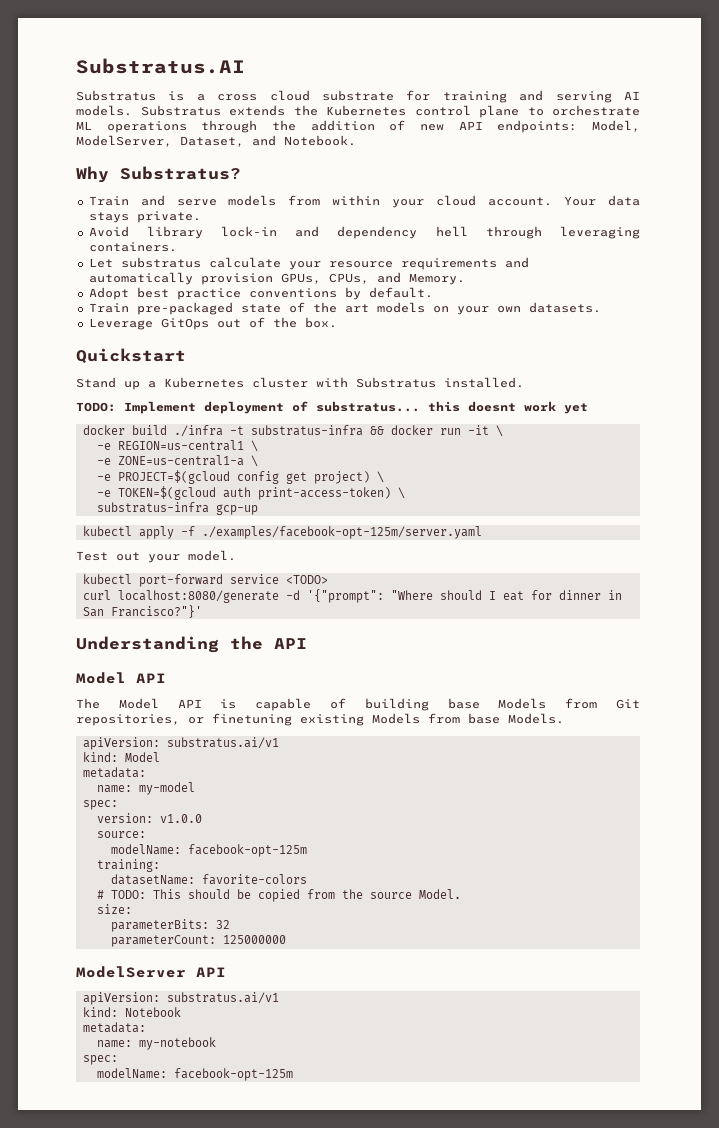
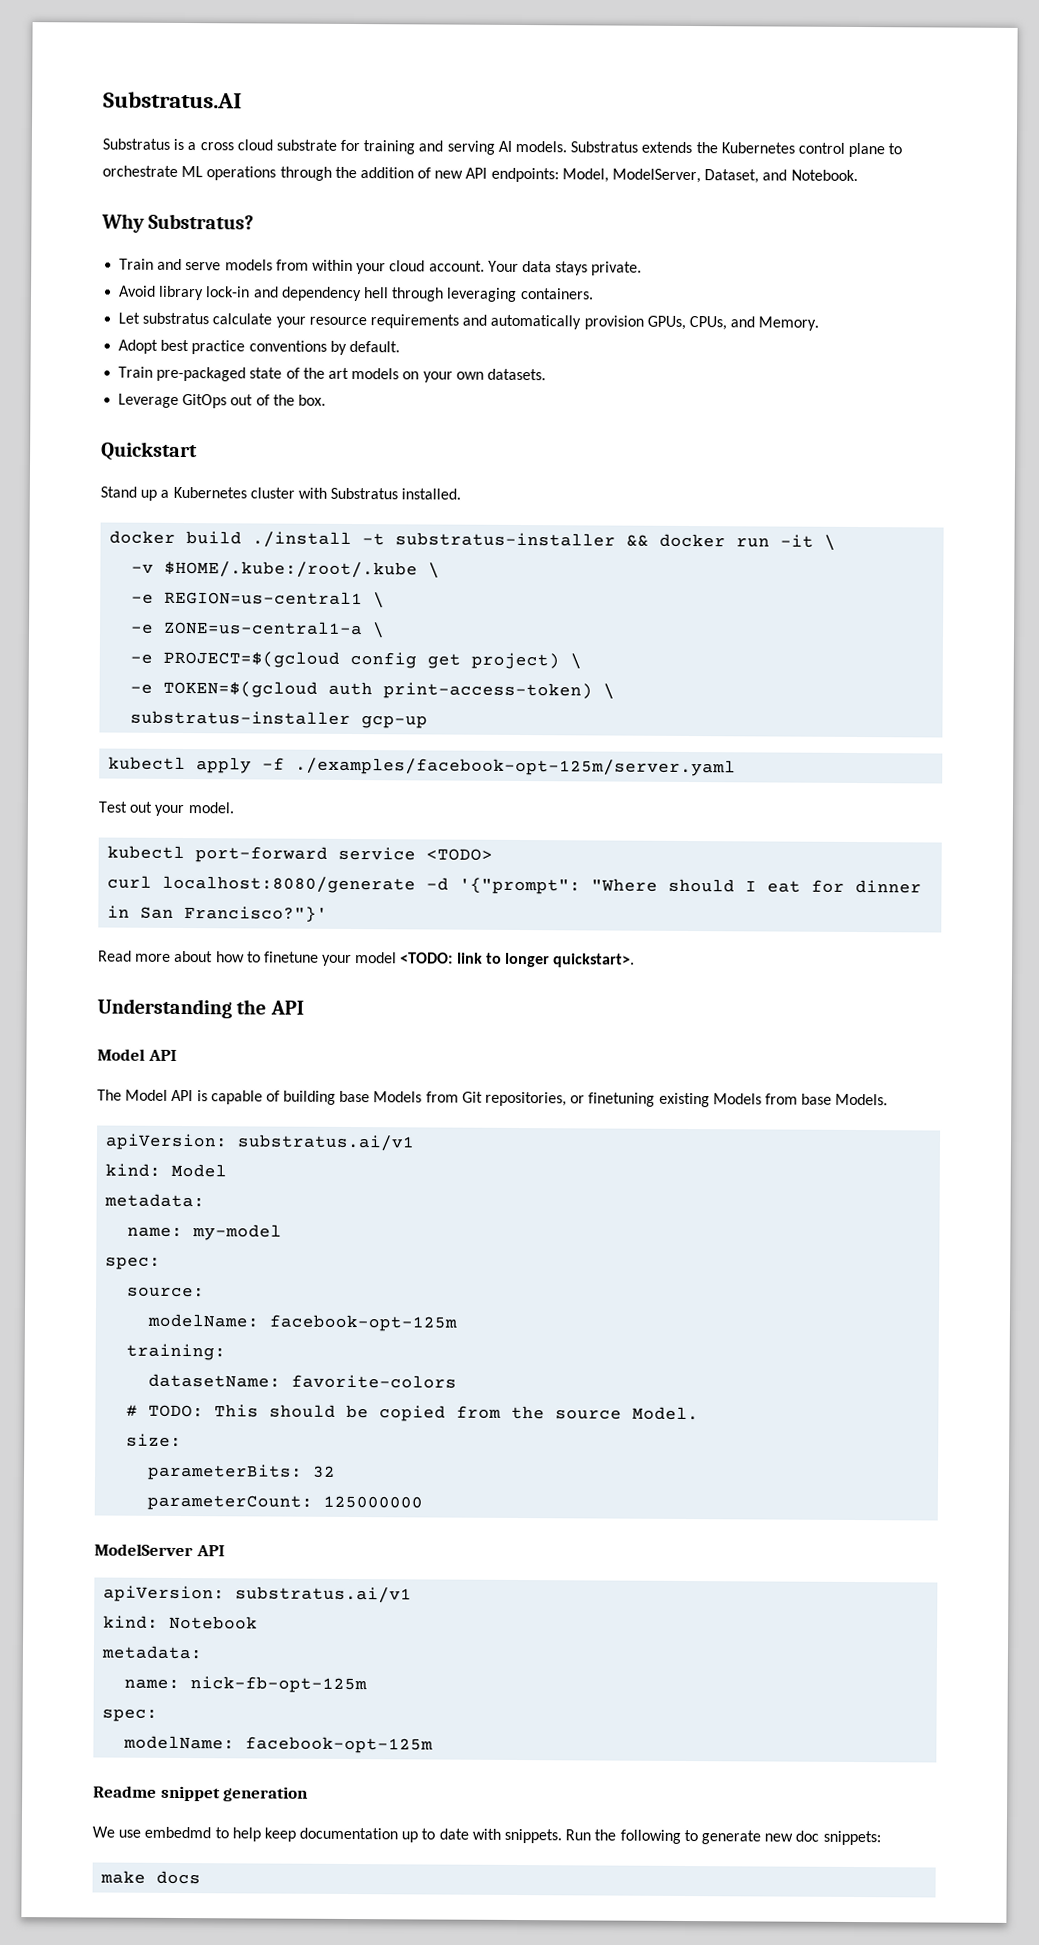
[76,401,588,414] // TODO: Implement deployment of substratus... this doesnt work yet -> (462, 494) none
[173,425,363,437] ./infra -t substratus-infra -> [252,531,617,549] ./install -t substratus-installer
(503, 431) none -> [131,560,441,579] // -v $HOME/.kube:/root/.kube \
[96,502,209,513] substratus-infra -> [130,710,352,725] substratus-installer
(202, 611) none -> [98,950,636,968] // Read more about how to finetune your model <TODO: link to longer quickstart>.
[96,813,202,823] // version: v1.0.0 -> (162, 1263) none
[138,1037,216,1050] my-notebook -> [190,1676,368,1694] nick-fb-opt-125m
(293, 1074) none -> [93,1785,309,1802] [92,1826,881,1846] [100,1870,202,1885] // Readme snippet generation // We use embedmd to help keep documentation up to date with snippets. Run the following to generate new doc snippets: // make docs

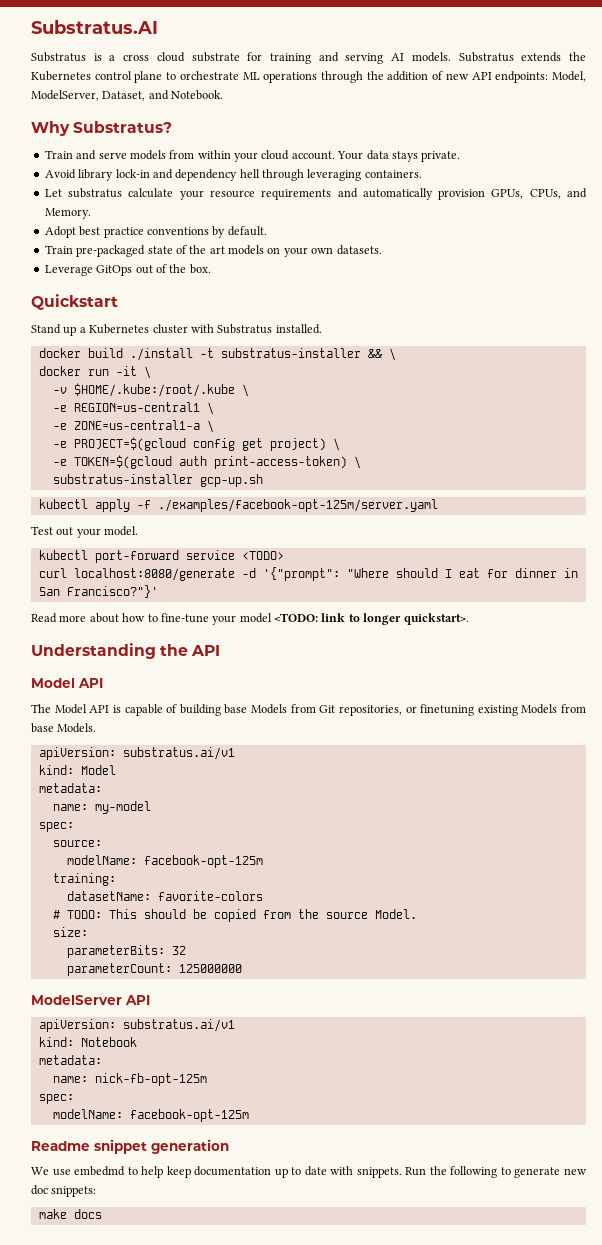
(650, 540) none -> [388,348,396,361] \ //
[361,715,429,729] gcp-up -> [199,474,263,487] gcp-up.sh
[263,951,319,963] finetune -> [160,613,209,623] fine-tune

